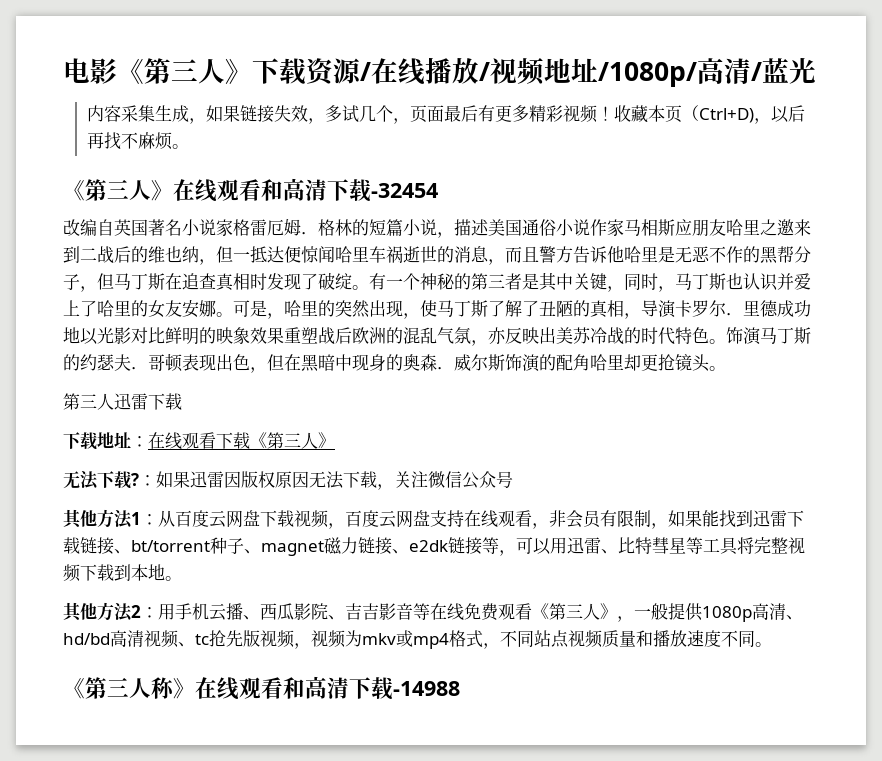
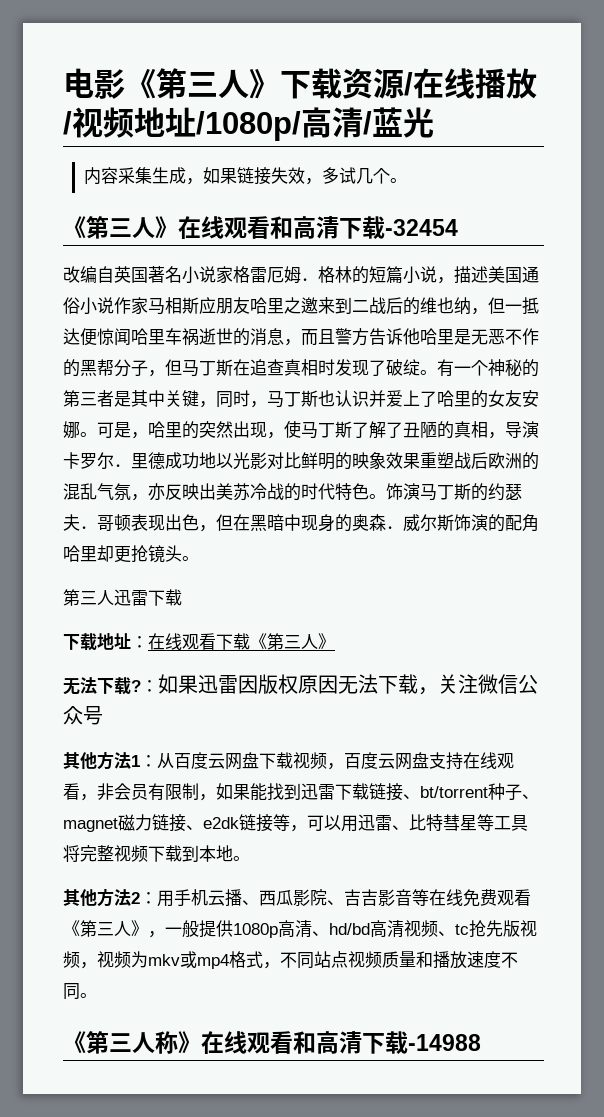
[392,105,805,124] [86,132,172,150] ，页面最后有更多精彩视频！收藏本页（Ctrl+D)，以后再找不麻烦 -> (391, 176) none

